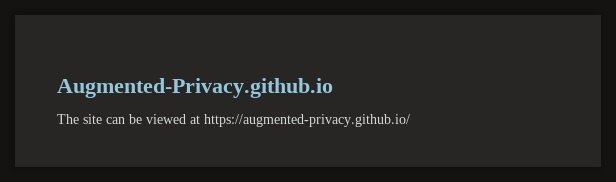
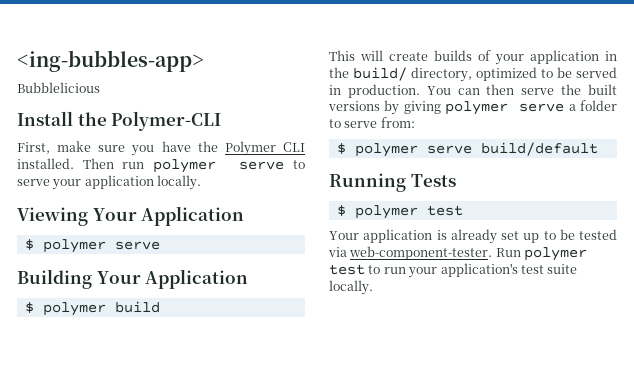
[57,78,333,98] [57,114,410,127] Augmented-Privacy.github.io // The site can be viewed at https://augmented-privacy.github.io/ -> [17,50,204,72] [17,82,100,93] [17,111,222,131] [17,141,305,156] [17,158,305,173] [17,175,202,190] [17,206,245,226] [24,239,160,253] [17,269,249,289] [24,301,160,316] [329,50,617,65] [329,67,617,82] [329,84,617,98] [328,100,617,115] [329,117,415,128] [336,142,598,157] [329,173,456,192] [336,205,463,219] [329,229,617,244] [328,246,588,261] [329,263,578,278] [329,280,373,295] <ing-bubbles-app> // Bubblelicious // Install the Polymer-CLI // First, make sure you have the Polymer CLI installed. Then run polymer serve to serve your application locally. // Viewing Your Application // $ polymer serve // Building Your Application // $ polymer build // This will create builds of your application in the build/ directory, optimized to be served in production. You can then serve the built versions by giving polymer serve a folder to serve from: // $ polymer serve build/default // Running Tests // $ polymer test // Your application is already set up to be tested via web-component-tester. Run polymer test to run your application's test suite locally.

